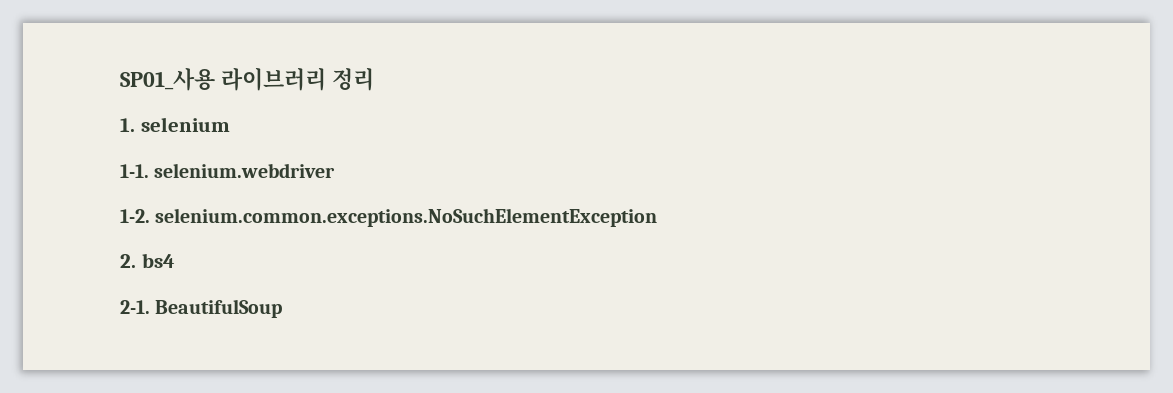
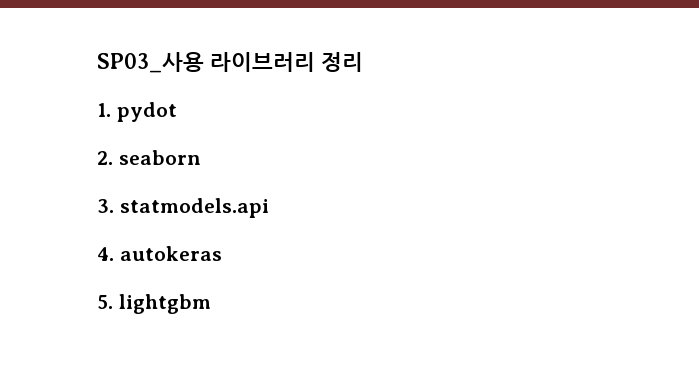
[120,68,215,91] SP01_사용 -> [97,52,204,73] SP03_사용
[140,117,230,132] [120,163,336,178] [120,208,658,227] [120,253,175,268] [120,299,283,318] selenium // 1-1. selenium.webdriver // 1-2. selenium.common.exceptions.NoSuchElementException // 2. bs4 // 2-1. BeautifulSoup -> [116,102,177,122] [97,150,201,165] [97,198,269,218] [97,246,222,261] [97,294,211,314] pydot // 2. seaborn // 3. statmodels.api // 4. autokeras // 5. lightgbm

